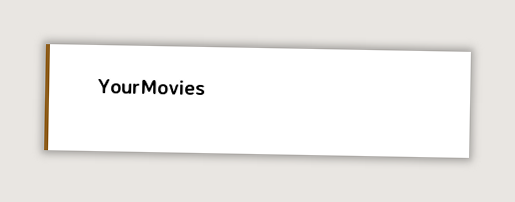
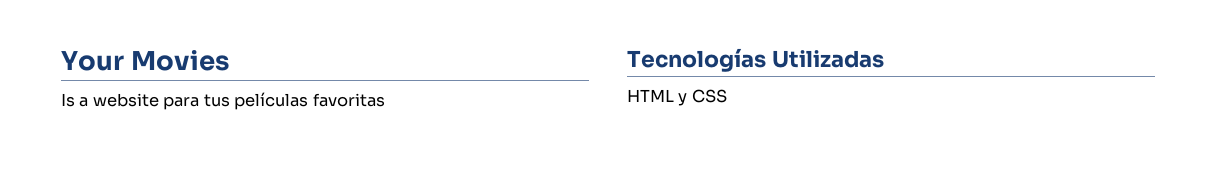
[97,79,206,96] YourMovies -> [61,50,230,71] [61,92,385,110] [627,48,884,72] [627,89,727,106] Your Movies // Is a website para tus películas favoritas // Tecnologías Utilizadas // HTML y CSS

